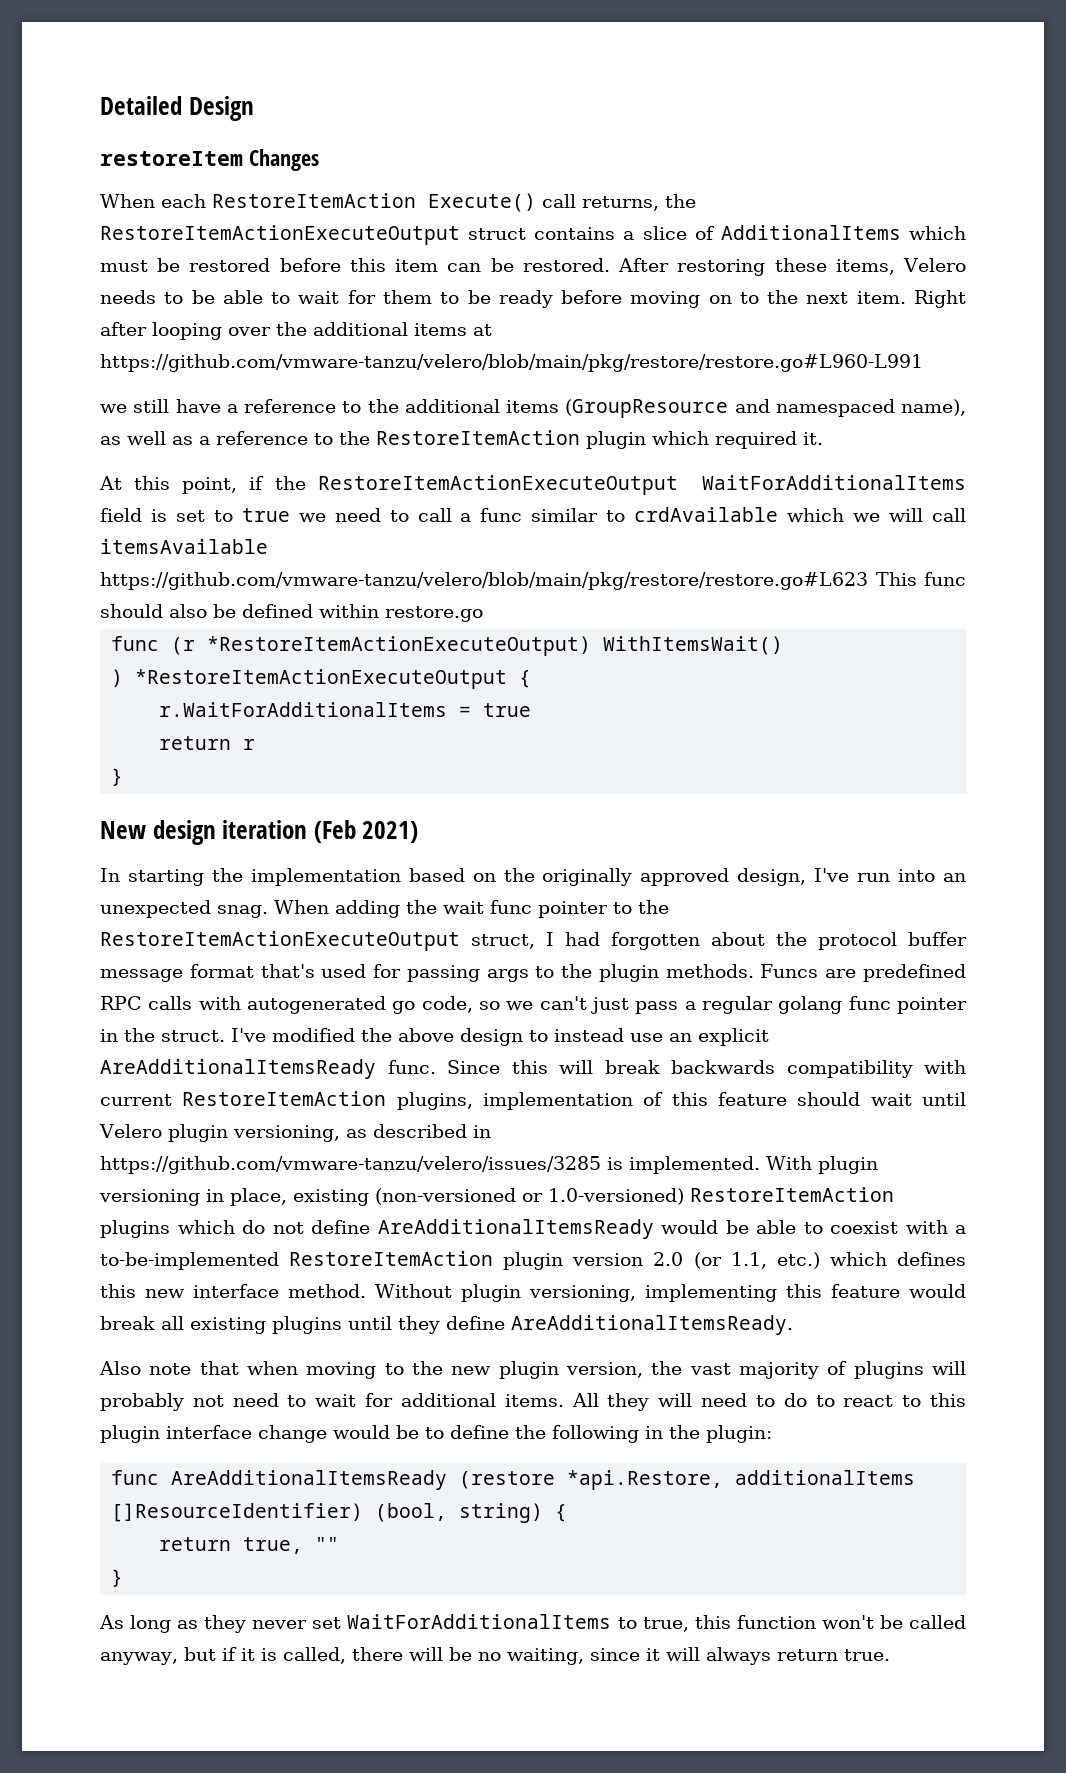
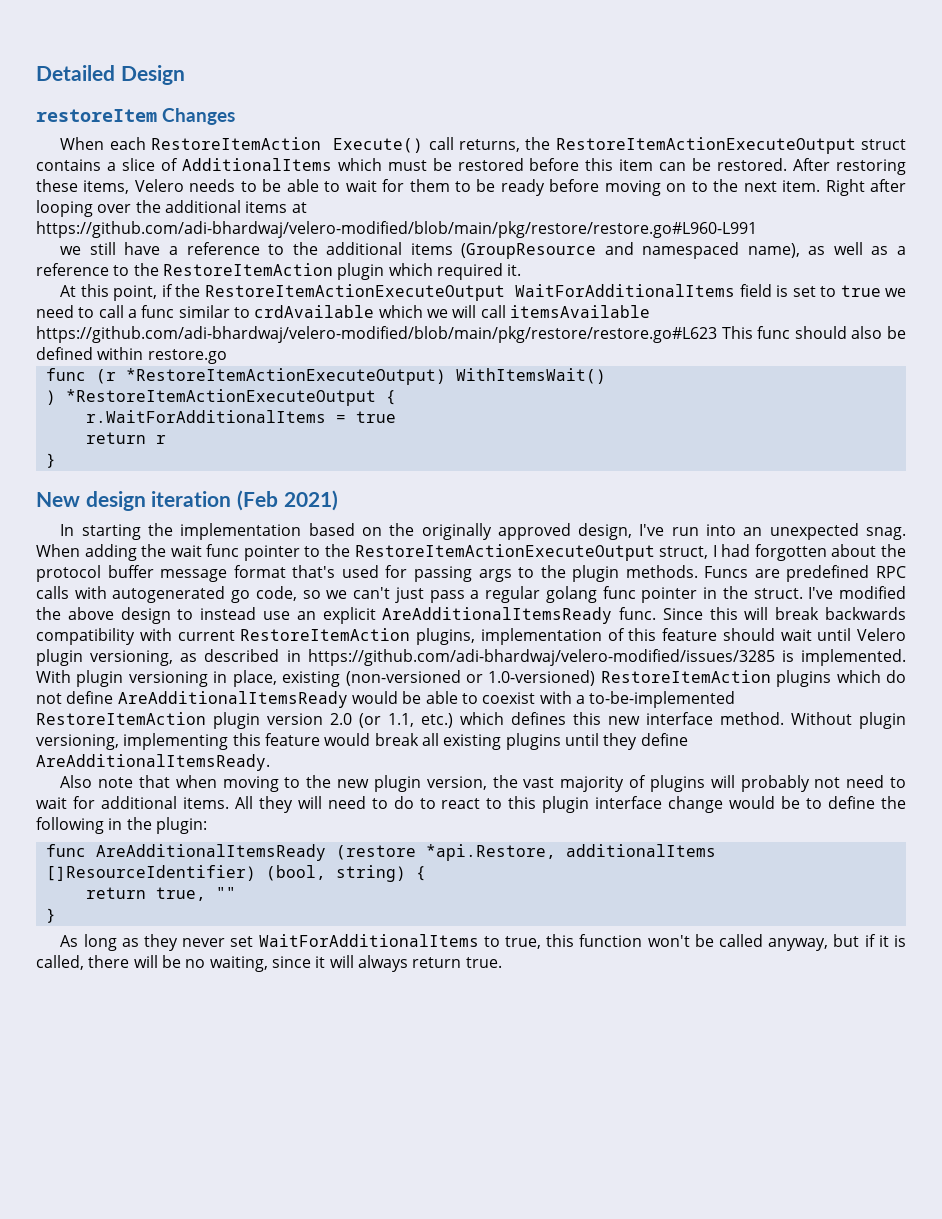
[100,354,923,372] https://github.com/vmware-tanzu/velero/blob/main/pkg/restore/restore.go#L960-L991 -> [36,221,757,238] https://github.com/adi-bhardwaj/velero-modified/blob/main/pkg/restore/restore.go#L960-L991
[100,572,868,590] https://github.com/vmware-tanzu/velero/blob/main/pkg/restore/restore.go#L623 -> [36,326,717,343] https://github.com/adi-bhardwaj/velero-modified/blob/main/pkg/restore/restore.go#L623
[100,1156,601,1174] https://github.com/vmware-tanzu/velero/issues/3285 -> [307,649,775,666] https://github.com/adi-bhardwaj/velero-modified/issues/3285

